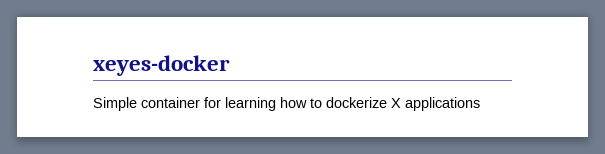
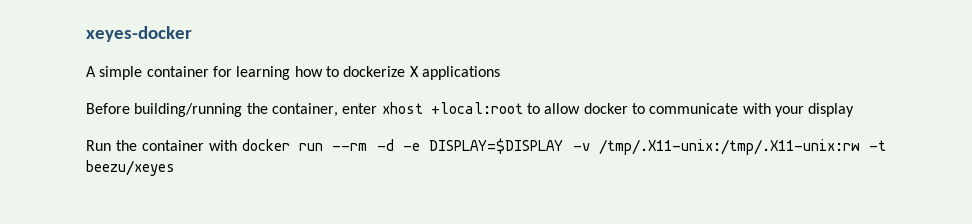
[93,97,137,111] Simple -> [86,66,143,80] A simple
(480, 104) none -> [86,102,855,117] [86,138,887,155] [86,160,175,176] // Before building/running the container, enter xhost +local:root to allow docker to communicate with your display // Run the container with docker run --rm -d -e DISPLAY=$DISPLAY -v /tmp/.X11-unix:/tmp/.X11-unix:rw -t beezu/xeyes

